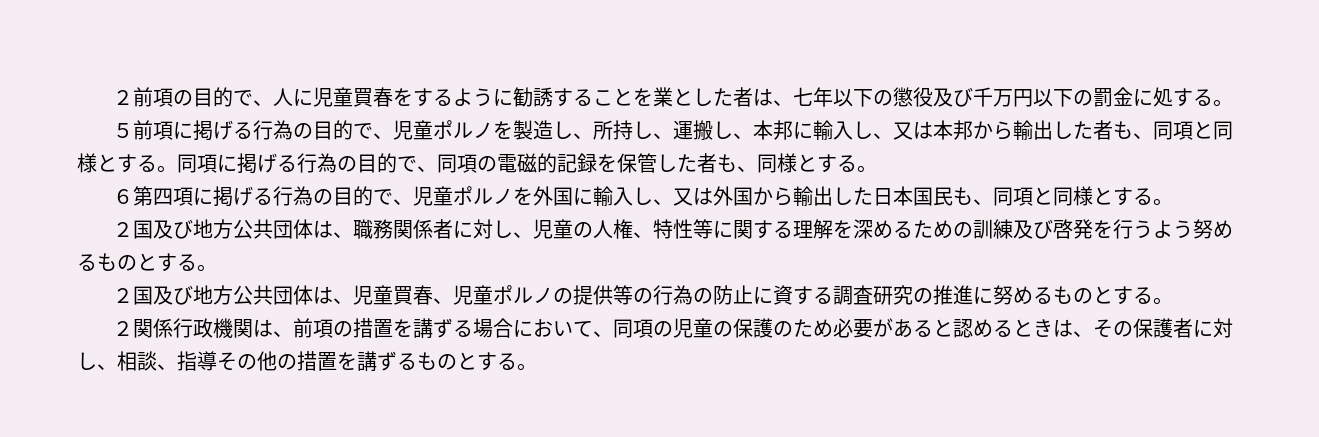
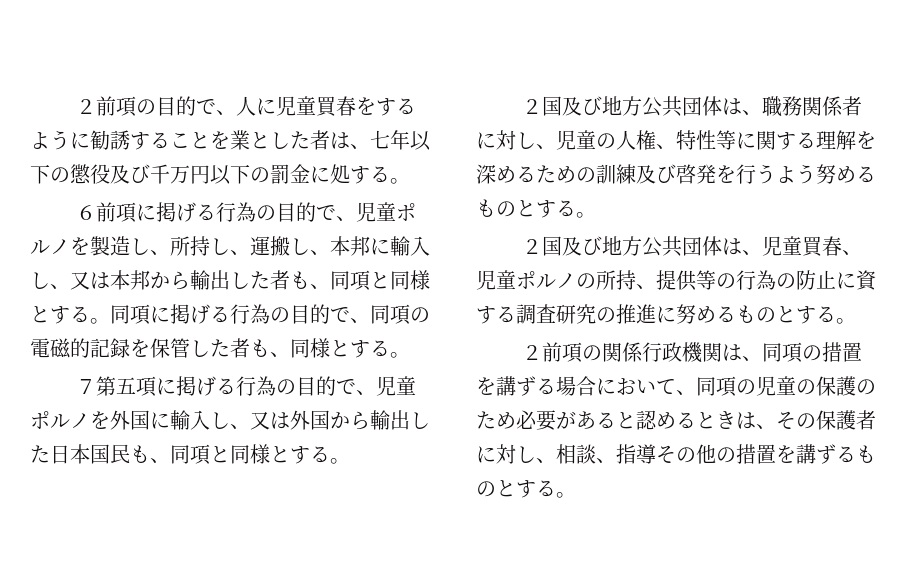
[113,123,134,138] ５ -> [75,205,96,220] ６
[113,186,174,206] ６第四 -> [75,376,136,396] ７第五
(574, 296) none -> [596,270,656,290] 所持、
(134, 328) none -> [541,342,602,363] 前項の
[293,318,314,338] 前 -> [761,343,782,362] 同

